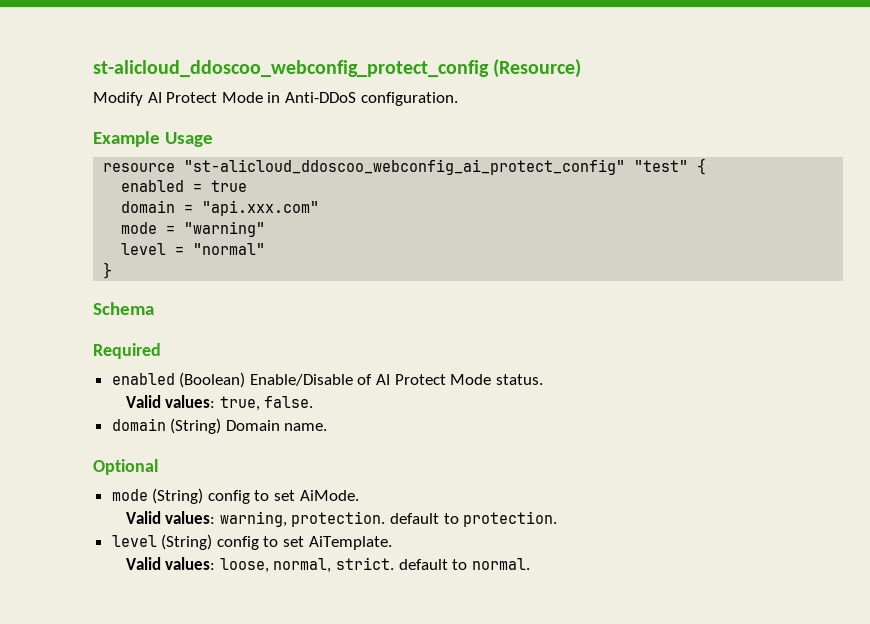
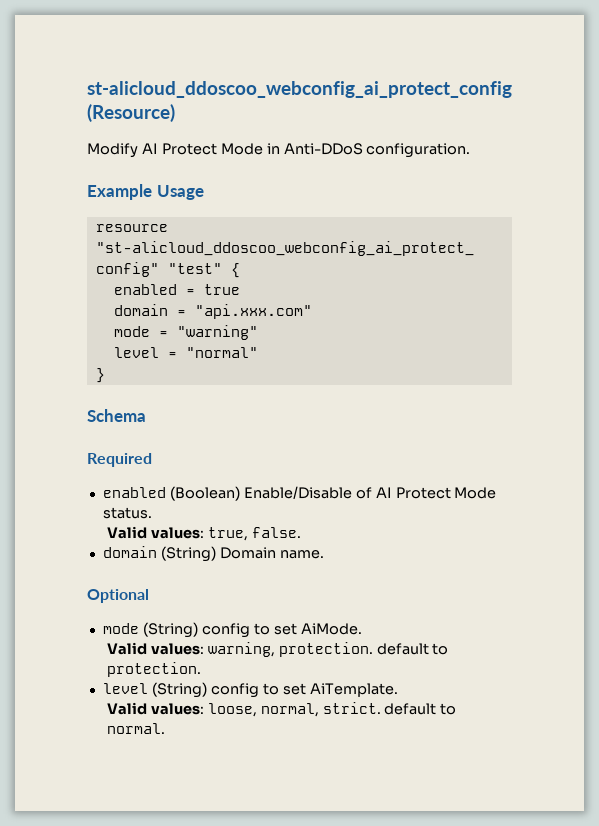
[93,60,489,77] st-alicloud_ddoscoo_webconfig_protect_config -> [87,81,512,98] st-alicloud_ddoscoo_webconfig_ai_protect_config

